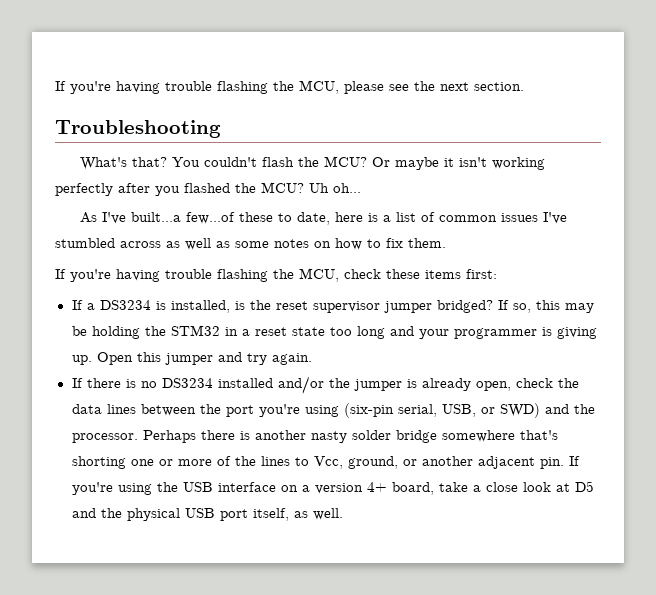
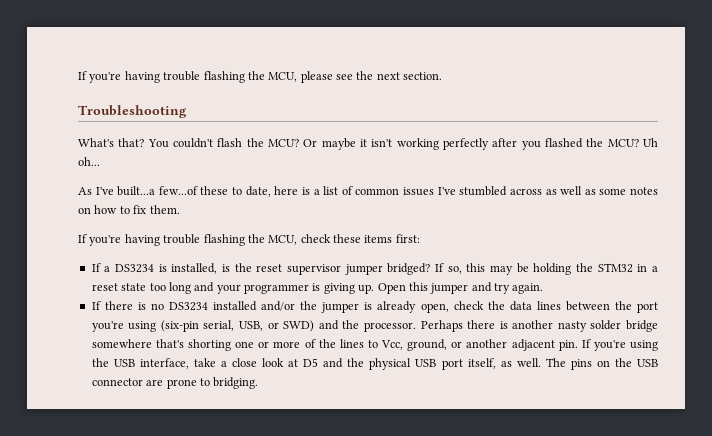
[217,482,434,495] interface on a version 4+ board, -> [139,358,189,369] interface,
(343, 514) none -> [545,358,658,370] [91,377,259,389] The pins on the USB connector are prone to bridging.

